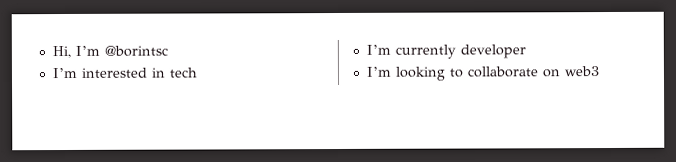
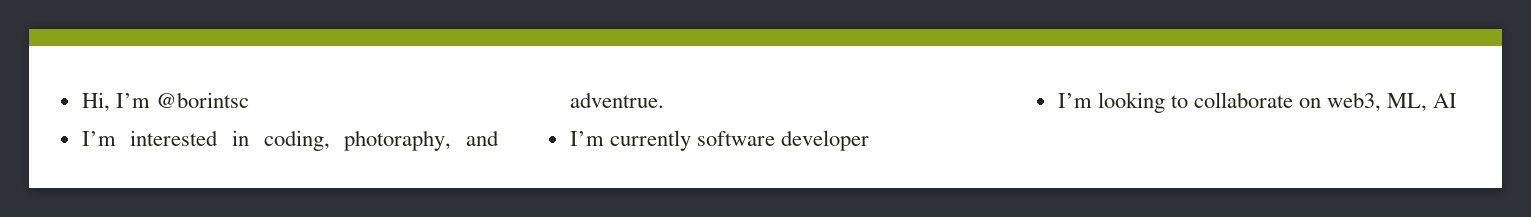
[168,67,197,78] tech -> [263,130,499,151] [569,92,664,108] coding, photoraphy, and adventrue.
(456, 51) none -> [696,131,775,146] software
[563,66,599,77] web3 -> [1327,92,1458,112] web3, ML, AI

